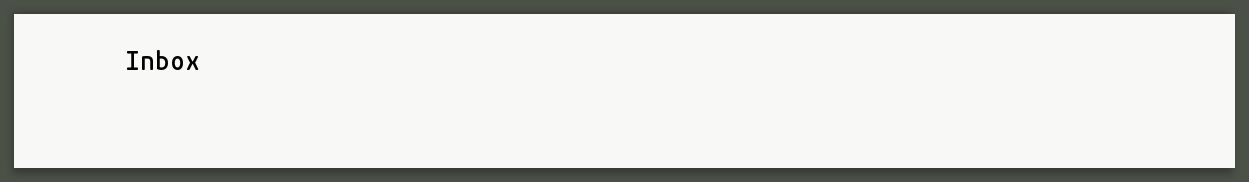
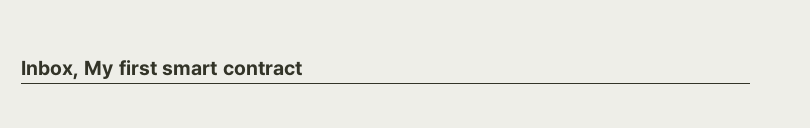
[125,50,200,70] Inbox -> [21,60,302,80] Inbox, My first smart contract

